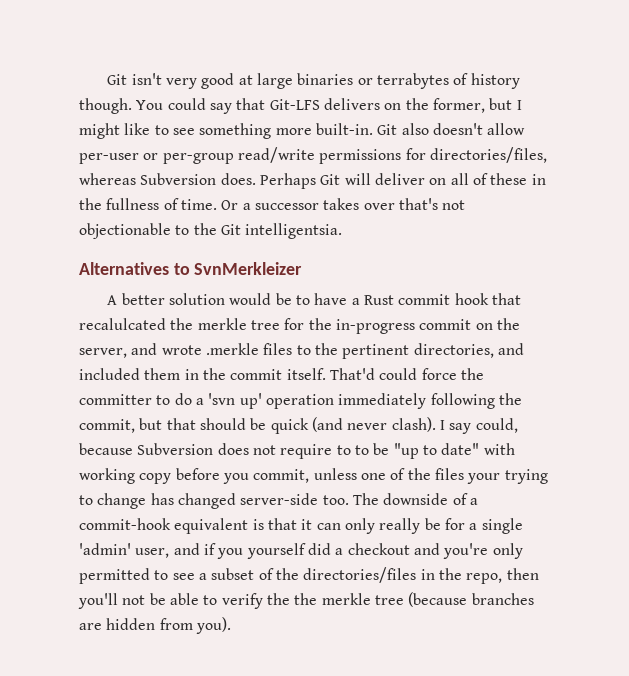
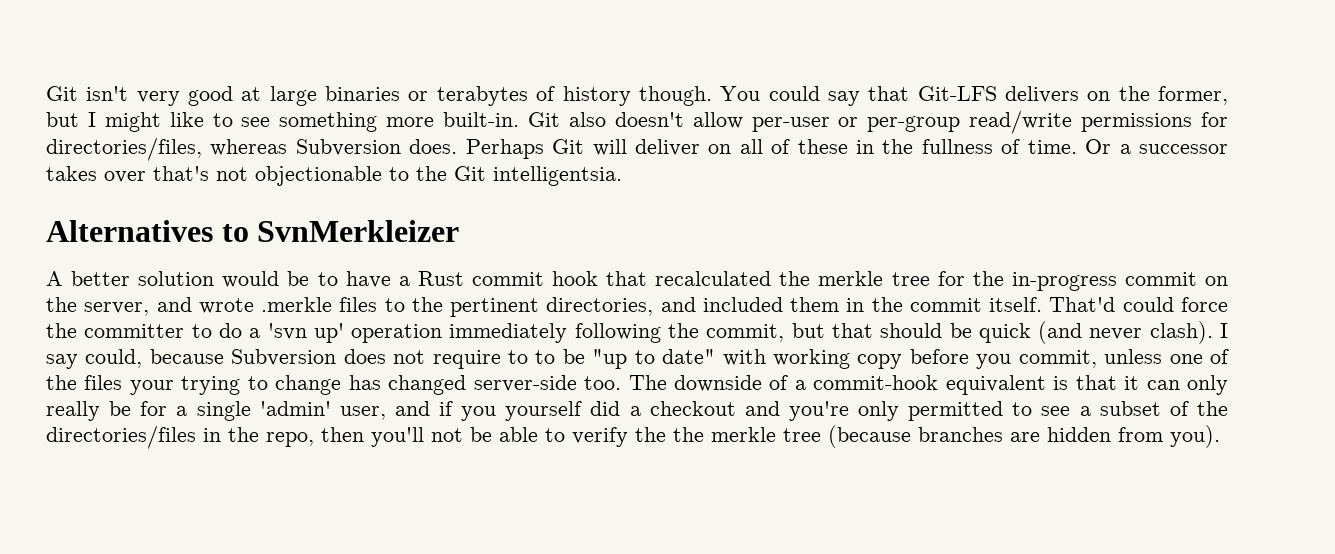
[376,73,449,89] terrabytes -> [436,86,528,106] terabytes
[79,318,166,330] recalulcated -> [655,271,772,286] recalculated

